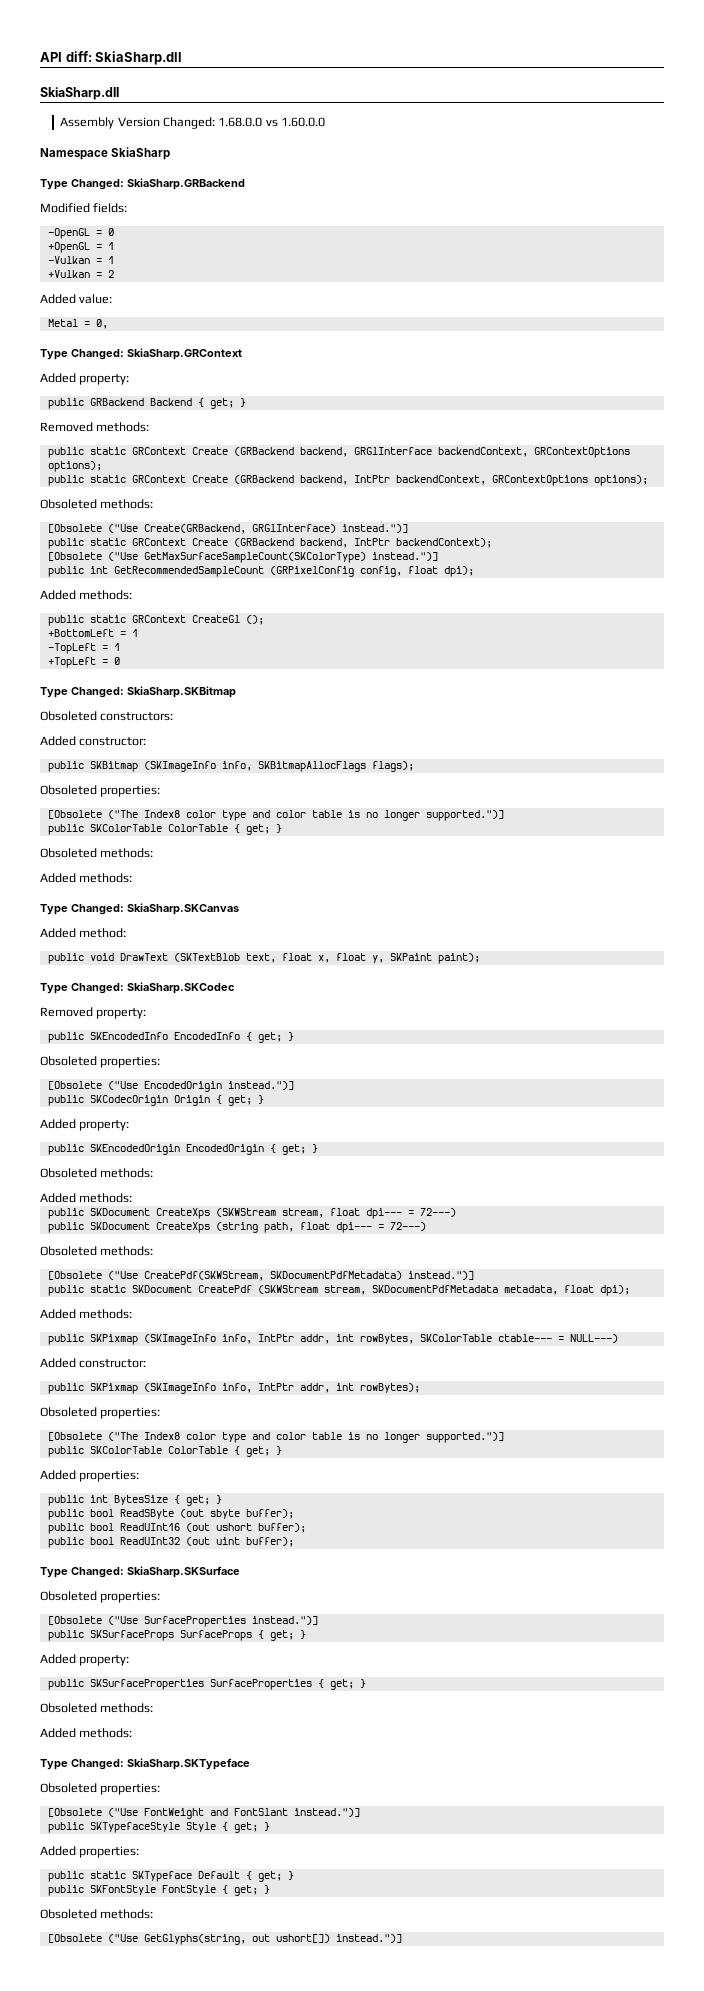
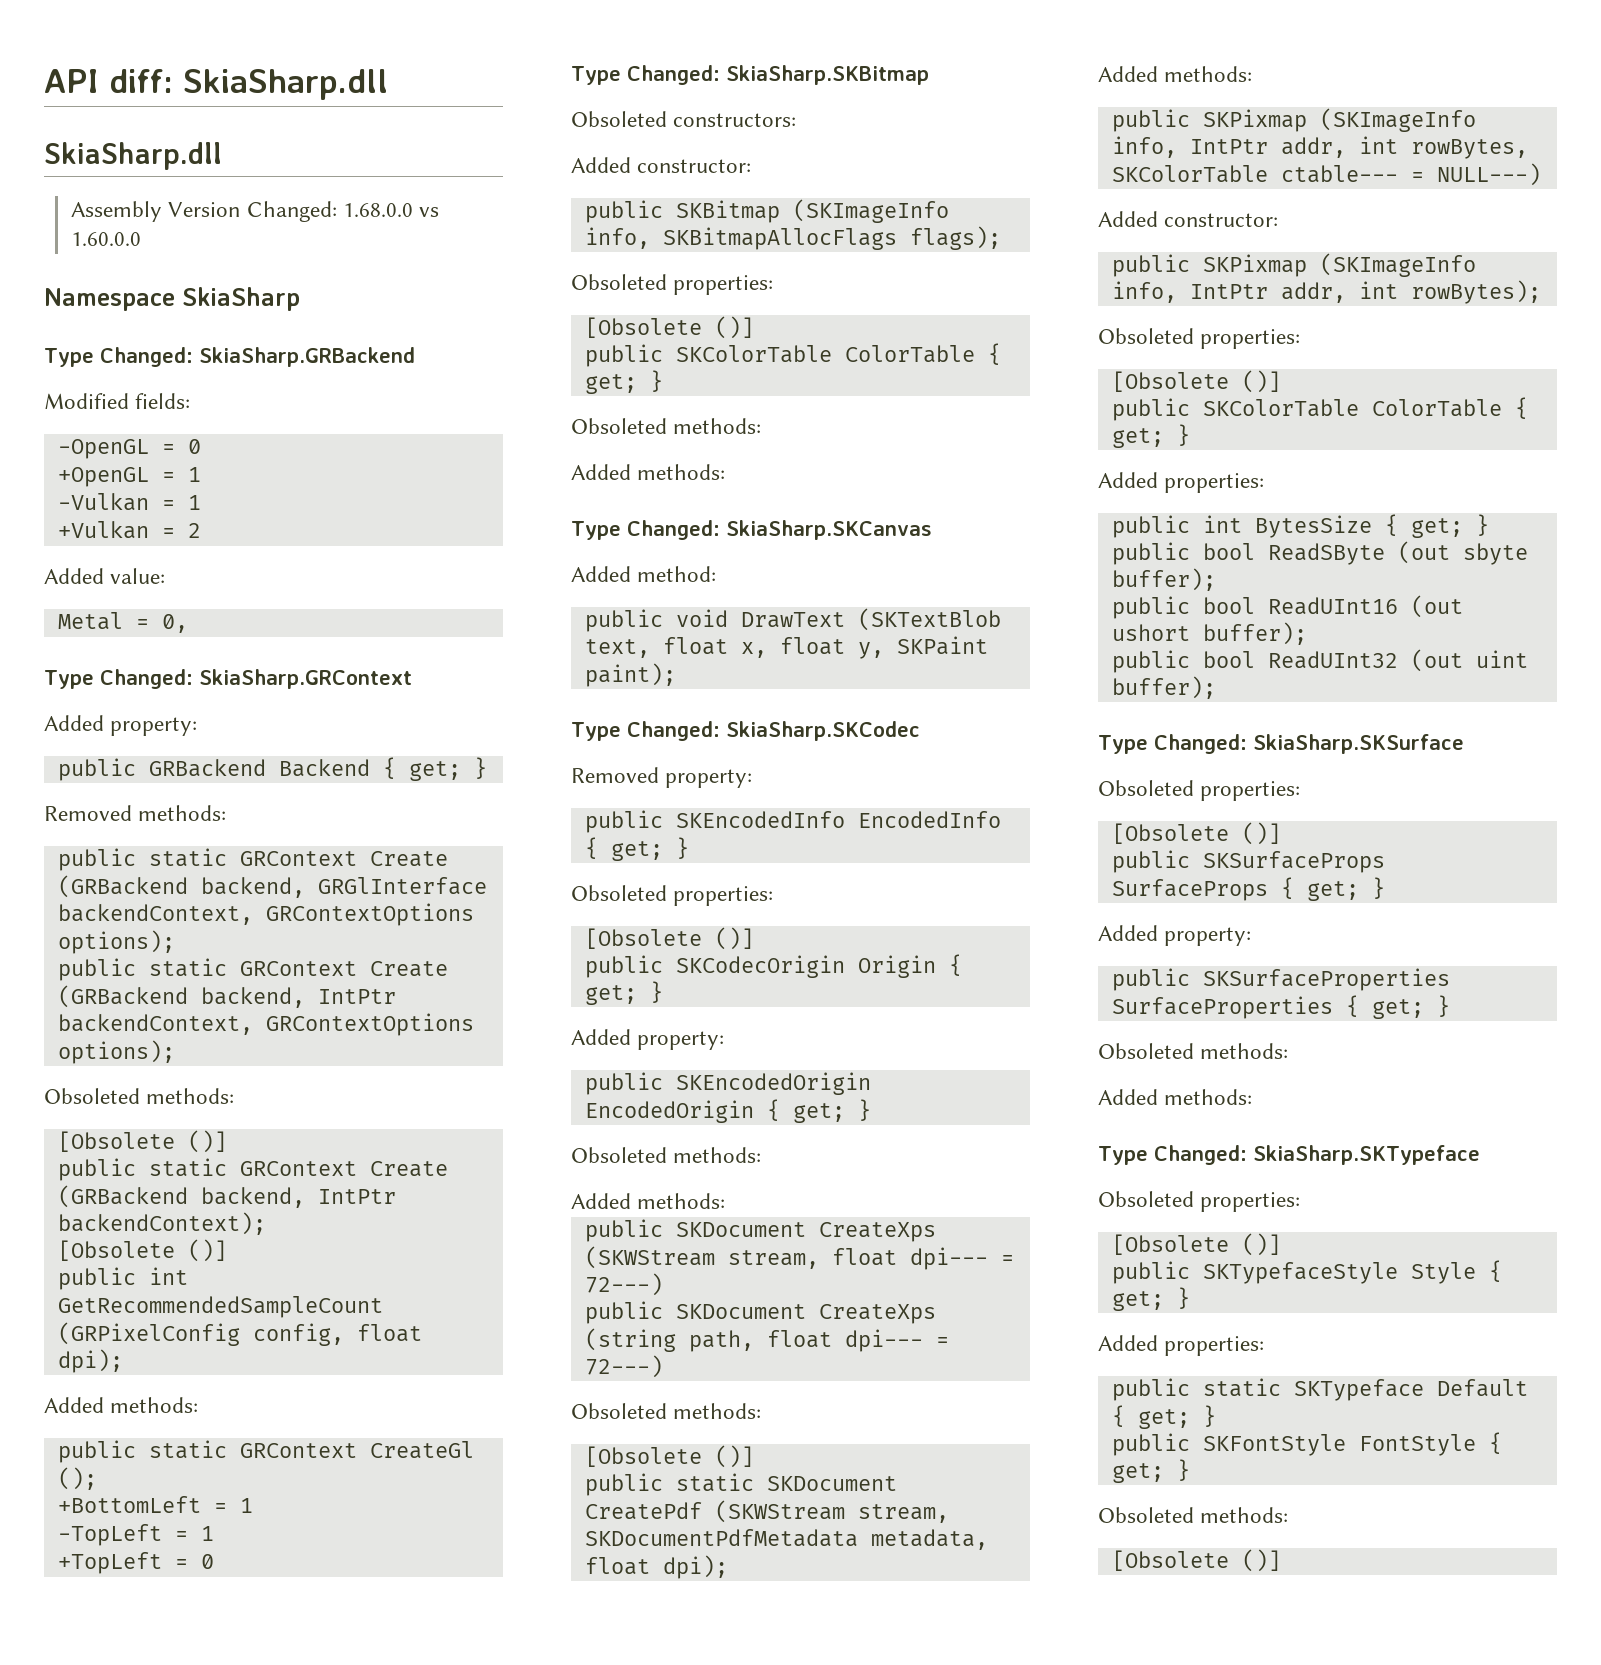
[107,524,408,534] ("Use Create(GRBackend, GRGlInterface) instead.")] -> [187,1130,227,1153] ()]
[107,552,438,563] ("Use GetMaxSurfaceSampleCount(SKColorType) instead.")] -> [187,1239,227,1262] ()]
[107,810,504,821] ("The Index8 color type and color table is no longer supported.")] -> [714,316,754,339] ()]
[107,1081,294,1092] ("Use EncodedOrigin instead.")] -> [714,927,754,950] ()]
[107,1271,474,1281] ("Use CreatePdf(SKWStream, SKDocumentPdfMetadata) instead.")] -> [714,1445,754,1468] ()]
[107,1432,504,1443] ("The Index8 color type and color table is no longer supported.")] -> [1241,370,1281,393] ()]
[107,1616,318,1627] ("Use SurfaceProperties instead.")] -> [1241,822,1281,845] ()]
[107,1808,360,1819] ("Use FontWeight and FontSlant instead.")] -> [1241,1233,1281,1256] ()]
[107,1934,402,1945] ("Use GetGlyphs(string, out ushort[]) instead.")] -> [1241,1549,1281,1572] ()]

